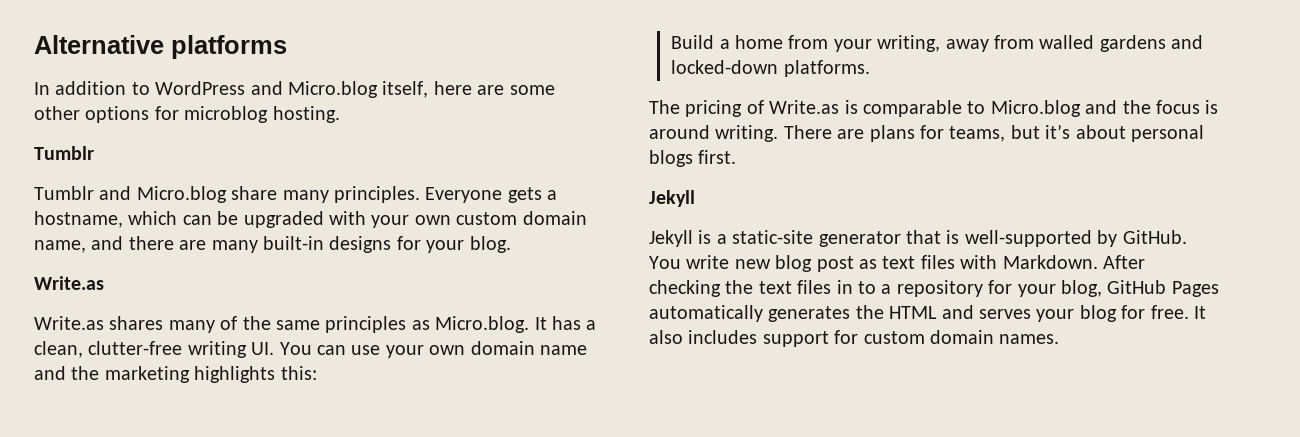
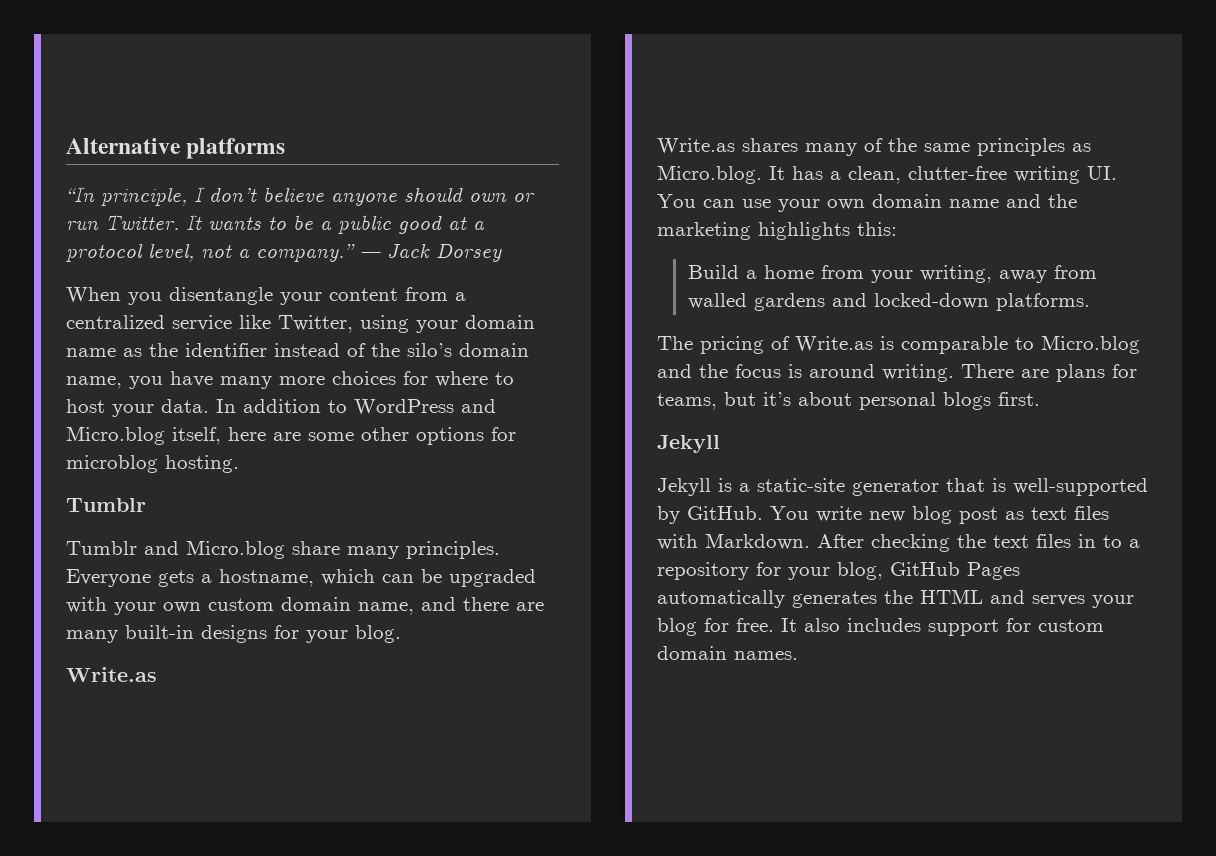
(287, 47) none -> [66,186,535,206] [66,214,485,234] [66,243,502,262] [66,287,466,305] [66,315,535,333] [66,343,529,357] [66,371,514,389] [66,399,209,417] “In principle, I don’t believe anyone should own or run Twitter. It wants to be a public good at a protocol level, not a company.” — Jack Dorsey // When you disentangle your content from a centralized service like Twitter, using your domain name as the identifier instead of the silo’s domain name, you have many more choices for where to host your data.

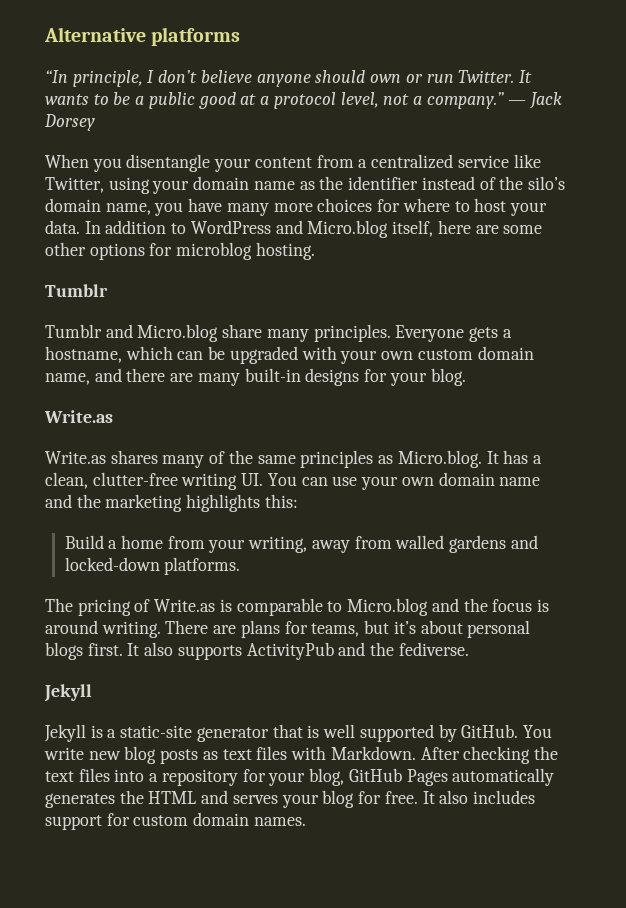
(1040, 399) none -> [127,642,469,660] It also supports ActivityPub and the fediverse.
[1013,478,1148,496] well-supported -> [323,724,434,742] well supported
[959,507,998,524] post -> [160,749,199,764] posts
[1078,534,1122,548] in to -> [114,769,145,782] into

